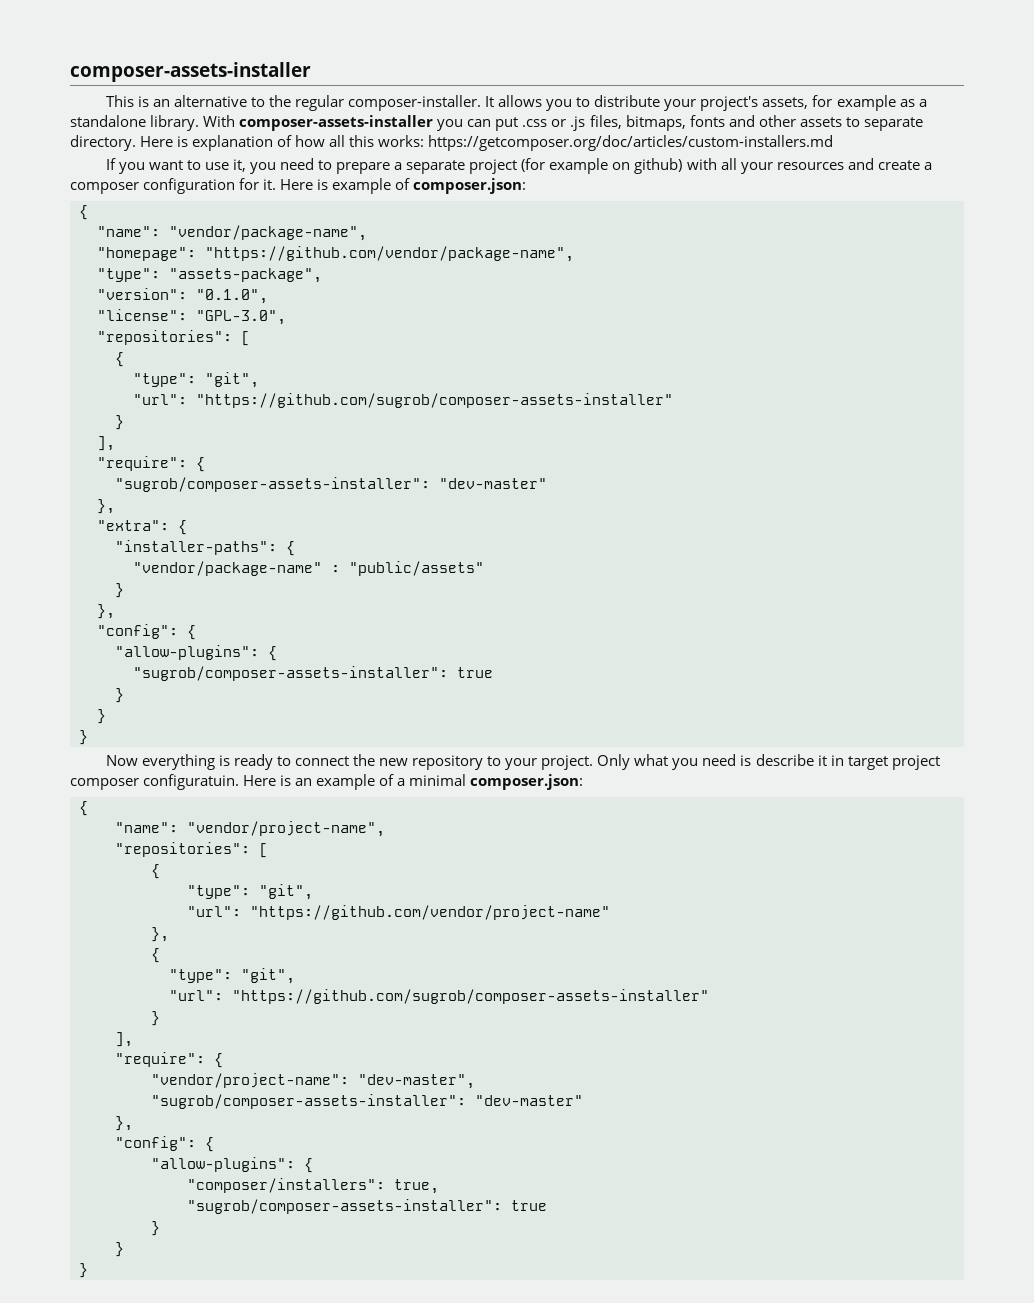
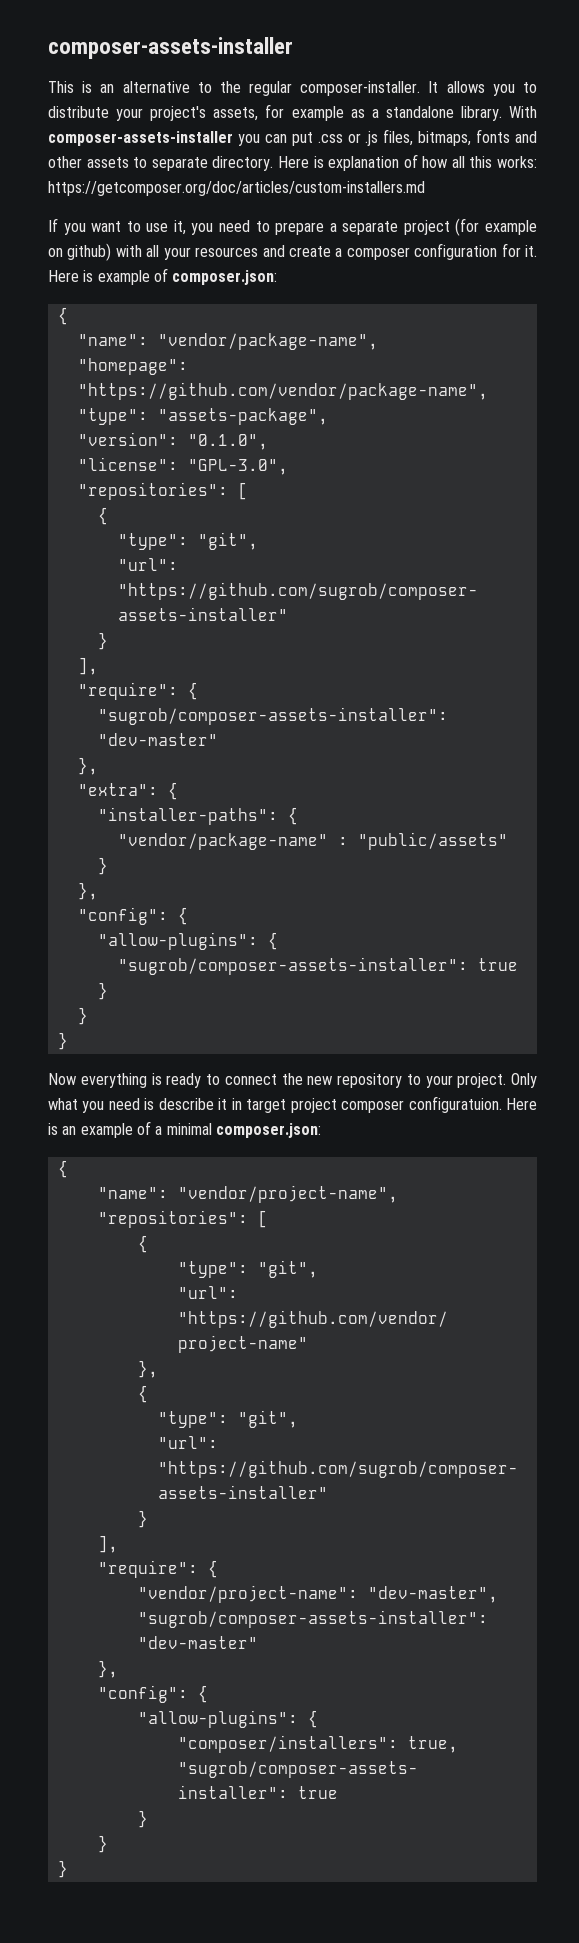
[143,774,240,790] configuratuin. -> [408,1096,502,1113] configuratuion.

